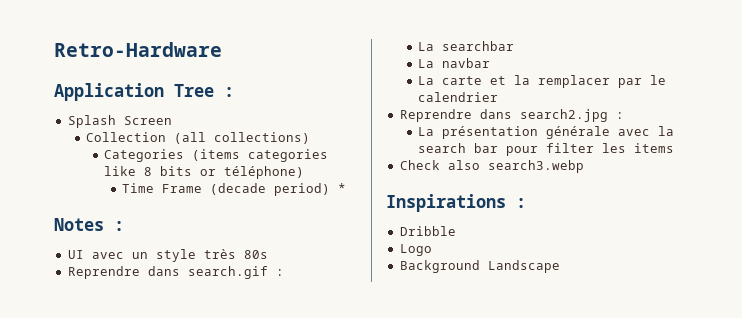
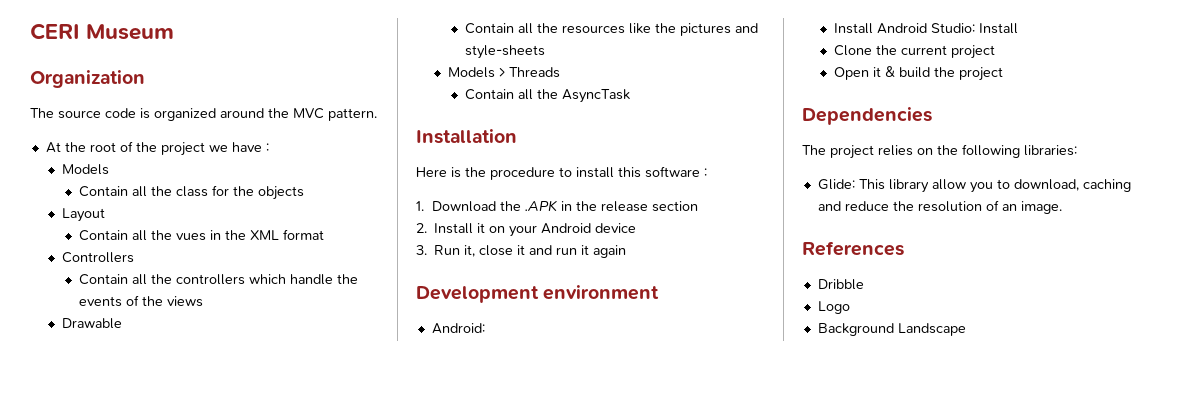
[54,42,222,57] [54,83,234,101] [67,115,172,128] [85,132,310,144] [104,149,329,162] [104,166,305,179] [122,183,347,196] [54,218,124,231] [67,249,268,262] [67,266,284,279] [417,41,514,51] [417,58,490,68] [417,75,666,88] [417,92,498,102] [399,109,624,122] [417,126,674,139] [417,143,674,156] [399,160,584,173] [386,194,526,212] Retro-Hardware // Application Tree : // Splash Screen // Collection (all collections) // Categories (items categories like 8 bits or téléphone) // Time Frame (decade period) * // Notes : // UI avec un style très 80s // Reprendre dans search.gif : // La searchbar // La navbar // La carte et la remplacer par le calendrier // Reprendre dans search2.jpg : // La présentation générale avec la search bar pour filter les items // Check also search3.webp // Inspirations : -> [30,23,175,40] [30,70,145,88] [30,108,377,121] [45,141,269,156] [62,164,110,175] [78,185,304,200] [62,208,106,222] [78,229,324,241] [62,252,135,263] [78,274,358,285] [78,295,203,307] [62,318,123,329] [464,23,758,36] [464,45,545,59] [448,67,561,78] [464,89,630,103] [416,129,517,144] [416,166,707,180] [416,201,699,212] [416,223,637,237] [416,245,627,258] [416,285,660,303] [431,323,485,334] [834,23,1019,34] [834,45,996,59] [834,66,1004,81] [802,107,932,125] [802,144,1077,159] [817,179,1131,193] [817,200,1062,214] [802,241,904,256] CERI Museum // Organization // The source code is organized around the MVC pattern. // At the root of the project we have : // Models // Contain all the class for the objects // Layout // Contain all the vues in the XML format // Controllers // Contain all the controllers which handle the events of the views // Drawable // Contain all the resources like the pictures and style-sheets // Models > Threads // Contain all the AsyncTask // Installation // Here is the procedure to install this software : // 1. Download the .APK in the release section // 2. Install it on your Android device // 3. Run it, close it and run it again // Development environment // Android: // Install Android Studio: Install // Clone the current project // Open it & build the project // Dependencies // The project relies on the following libraries: // Glide: This library allow you to download, caching and reduce the resolution of an image. // References

